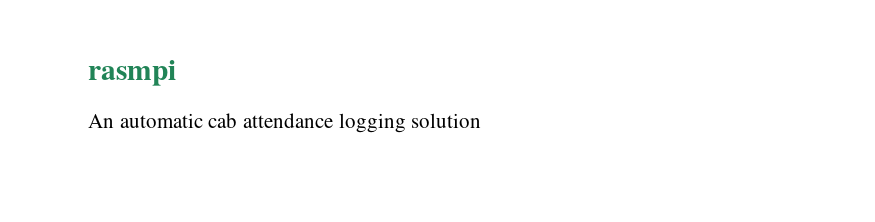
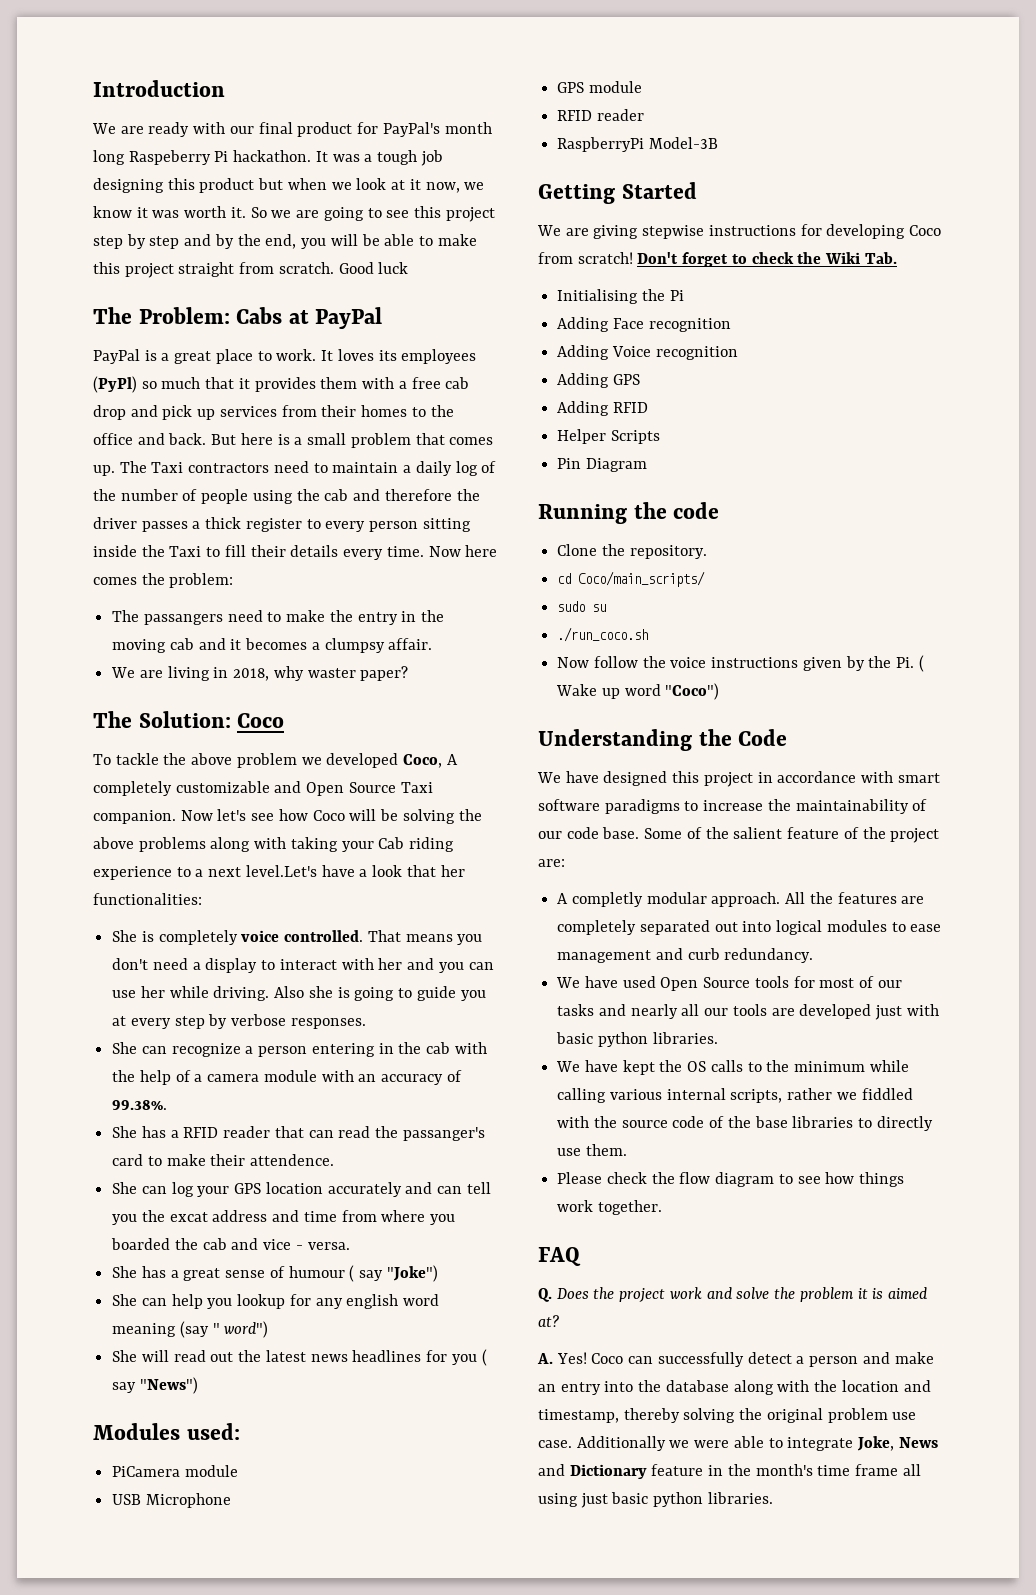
[88,60,176,86] [88,113,482,133] rasmpi // An automatic cab attendance logging solution -> [93,80,225,97] [92,122,492,137] [93,150,443,166] [93,178,485,193] [93,206,495,222] [93,234,477,249] [93,262,409,278] [93,307,383,329] [93,349,477,364] [93,376,470,393] [93,405,454,420] [93,433,494,448] [93,461,497,476] [93,489,480,504] [93,517,471,532] [93,545,498,560] [93,573,234,588] [112,610,445,625] [112,638,433,653] [111,666,409,681] [93,711,285,728] [93,753,458,768] [93,781,433,796] [93,809,482,824] [93,837,455,852] [93,865,465,880] [93,893,202,905] [112,930,483,945] [112,958,494,973] [112,986,486,1001] [112,1014,366,1029] [112,1042,487,1057] [112,1070,462,1085] [112,1100,168,1110] [112,1126,485,1141] [112,1154,335,1166] [112,1182,491,1197] [112,1210,456,1225] [111,1238,350,1250] [112,1265,438,1282] [112,1294,440,1309] [112,1321,269,1338] [112,1349,487,1366] [112,1377,198,1394] [93,1423,240,1440] [112,1465,238,1477] [112,1493,231,1508] [557,81,642,93] [557,109,644,121] [557,137,718,152] [538,182,697,204] [537,224,942,239] [538,252,897,267] [557,289,684,304] [557,317,731,332] [557,345,738,360] [557,373,640,388] [557,401,648,416] [557,429,660,444] [557,458,647,472] [538,502,720,524] [557,544,707,559] [557,571,706,587] [557,601,607,612] [557,627,649,642] [557,655,924,672] [556,683,720,700] [538,729,788,751] [537,771,940,787] [538,799,928,814] [538,827,940,843] [538,859,565,867] [557,892,925,907] [557,920,942,935] [557,948,814,963] [556,976,902,991] [557,1004,939,1020] [556,1032,718,1047] [556,1060,909,1075] [557,1088,913,1103] [557,1116,933,1131] [557,1144,627,1156] [557,1172,905,1187] [557,1200,662,1215] [538,1247,581,1266] [538,1287,928,1302] [538,1315,559,1327] [537,1352,934,1367] [538,1380,931,1395] [538,1408,917,1423] [538,1436,938,1451] [538,1464,921,1479] [538,1492,773,1508] Introduction // We are ready with our final product for PayPal's month long Raspeberry Pi hackathon. It was a tough job designing this product but when we look at it now, we know it was worth it. So we are going to see this project step by step and by the end, you will be able to make this project straight from scratch. Good luck // The Problem: Cabs at PayPal // PayPal is a great place to work. It loves its employees (PyPl) so much that it provides them with a free cab drop and pick up services from their homes to the office and back. But here is a small problem that comes up. The Taxi contractors need to maintain a daily log of the number of people using the cab and therefore the driver passes a thick register to every person sitting inside the Taxi to fill their details every time. Now here comes the problem: // The passangers need to make the entry in the moving cab and it becomes a clumpsy affair. // We are living in 2018, why waster paper? // The Solution: Coco // To tackle the above problem we developed Coco, A completely customizable and Open Source Taxi companion. Now let's see how Coco will be solving the above problems along with taking your Cab riding experience to a next level.Let's have a look that her functionalities: // She is completely voice controlled. That means you don't need a display to interact with her and you can use her while driving. Also she is going to guide you at every step by verbose responses. // She can recognize a person entering in the cab with the help of a camera module with an accuracy of 99.38%. // She has a RFID reader that can read the passanger's card to make their attendence. // She can log your GPS location accurately and can tell you the excat address and time from where you boarded the cab and vice - versa. // She has a great sense of humour ( say "Joke") // She can help you lookup for any english word meaning (say " word") // She will read out the latest news headlines for you ( say "News") // Modules used: // PiCamera module // USB Microphone // GPS module // RFID reader // RaspberryPi Model-3B // Getting Started // We are giving stepwise instructions for developing Coco from scratch! Don't forget to check the Wiki Tab. // Initialising the Pi // Adding Face recognition // Adding Voice recognition // Adding GPS // Adding RFID // Helper Scripts // Pin Diagram // Running the code // Clone the repository. // cd Coco/main_scripts/ // sudo su // ./run_coco.sh // Now follow the voice instructions given by the Pi. ( Wake up word "Coco") // Understanding the Code // We have designed this project in accordance with smart software paradigms to increase the maintainability of our code base. Some of the salient feature of the project are: // A completly modular approach. All the features are completely separated out into logical modules to ease management and curb redundancy. // We have used Open Source tools for most of our tasks and nearly all our tools are developed just with basic python libraries. // We have kept the OS calls to the minimum while calling various internal scripts, rather we fiddled with the source code of the base libraries to directly use them. // Please check the flow diagram to see how things work together. // FAQ // Q. Does the project work and solve the problem it is aimed at? // A. Yes! Coco can successfully detect a person and make an entry into the database along with the location and timestamp, thereby solving the original problem use case. Additionally we were able to integrate Joke, News and Dictionary feature in the month's time frame all using just basic python libraries.

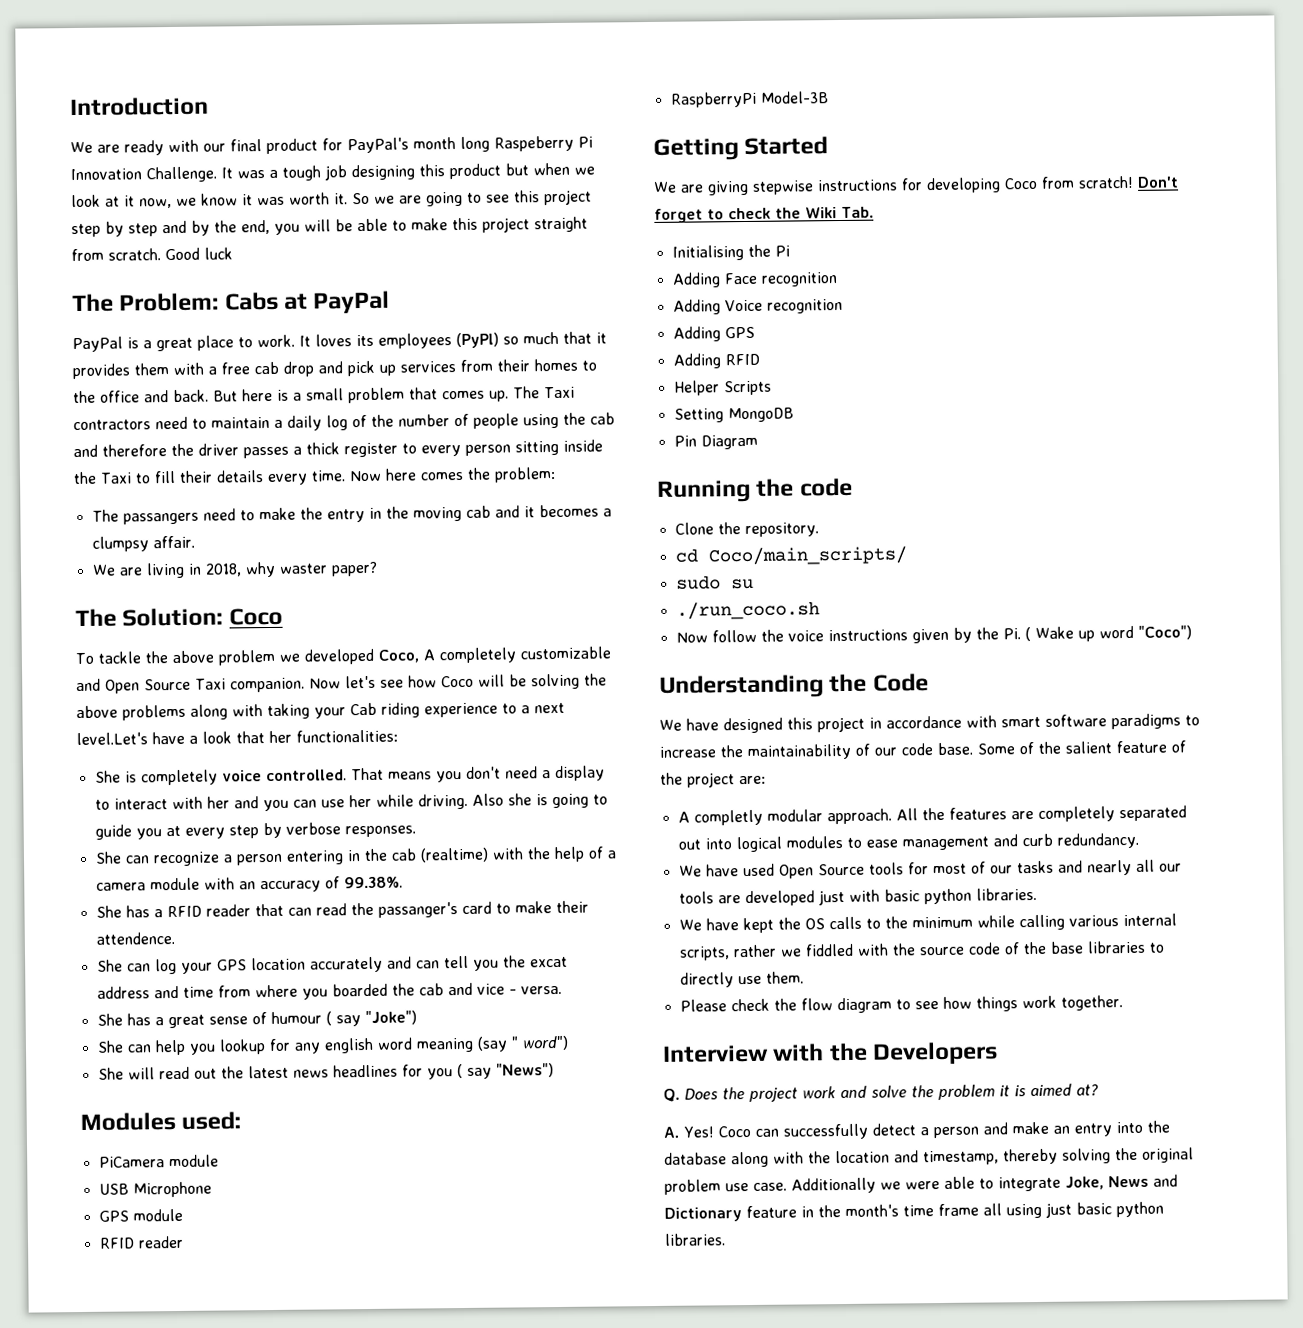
[233,150,312,162] hackathon. -> [70,166,217,183] Innovation Challenge.
(451, 1048) none -> [419,847,489,863] (realtime)
(660, 437) none -> [673,407,794,423] // Setting MongoDB
[538,1247,581,1266] FAQ -> [662,1041,999,1065] Interview with the Developers

